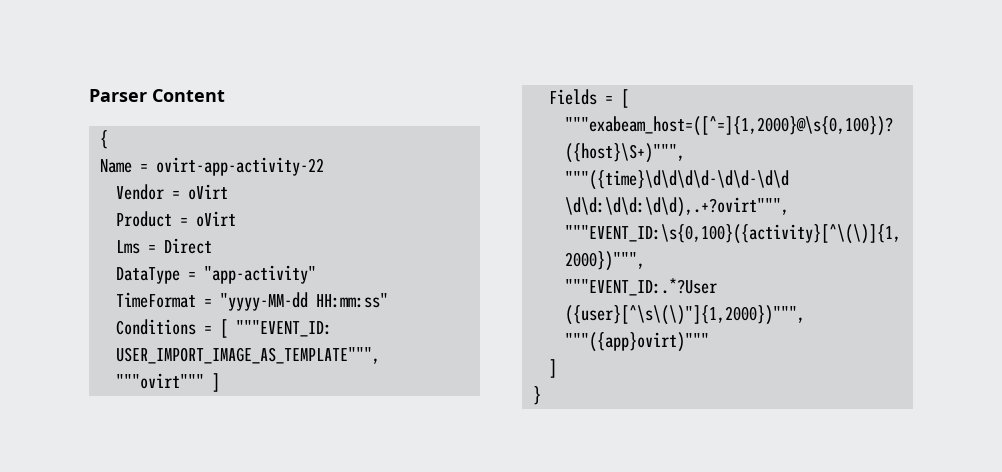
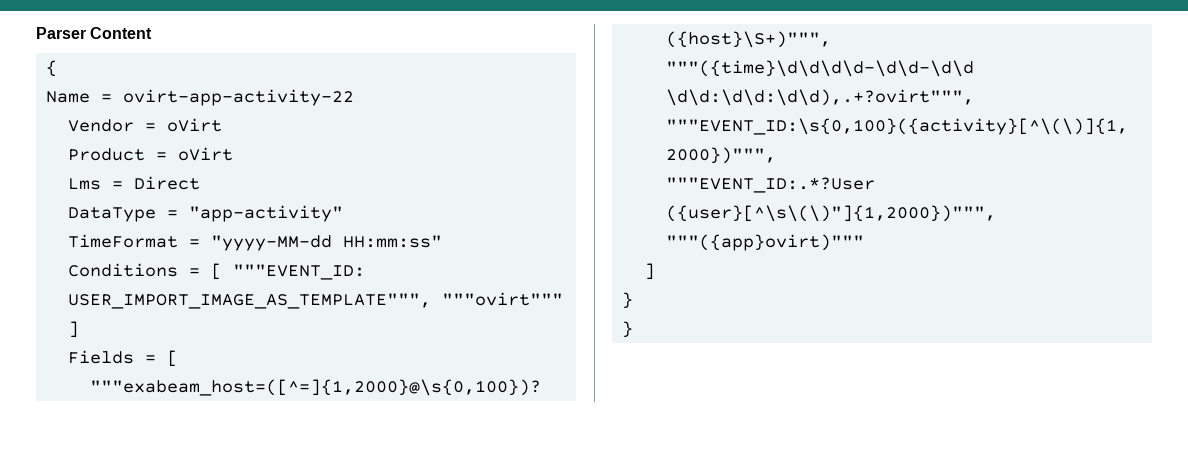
(541, 395) none -> [621,321,633,338] // }

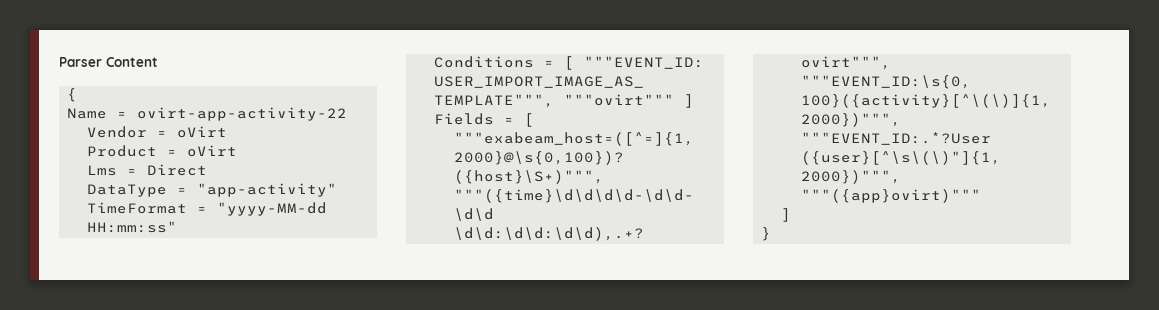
[621,321,633,338] // } -> (772, 234) none

